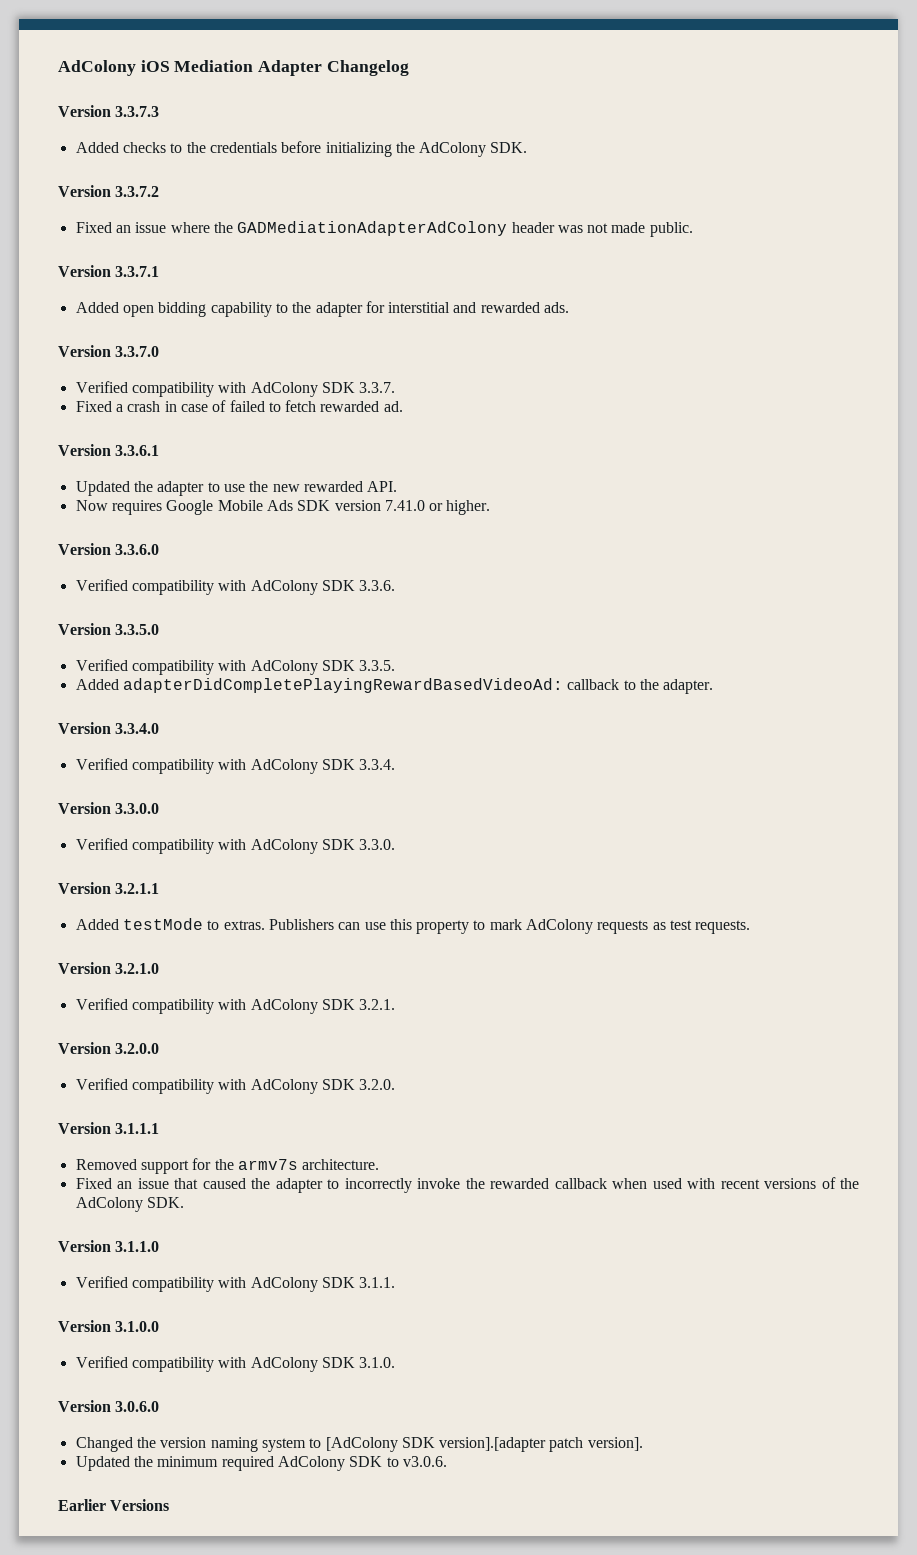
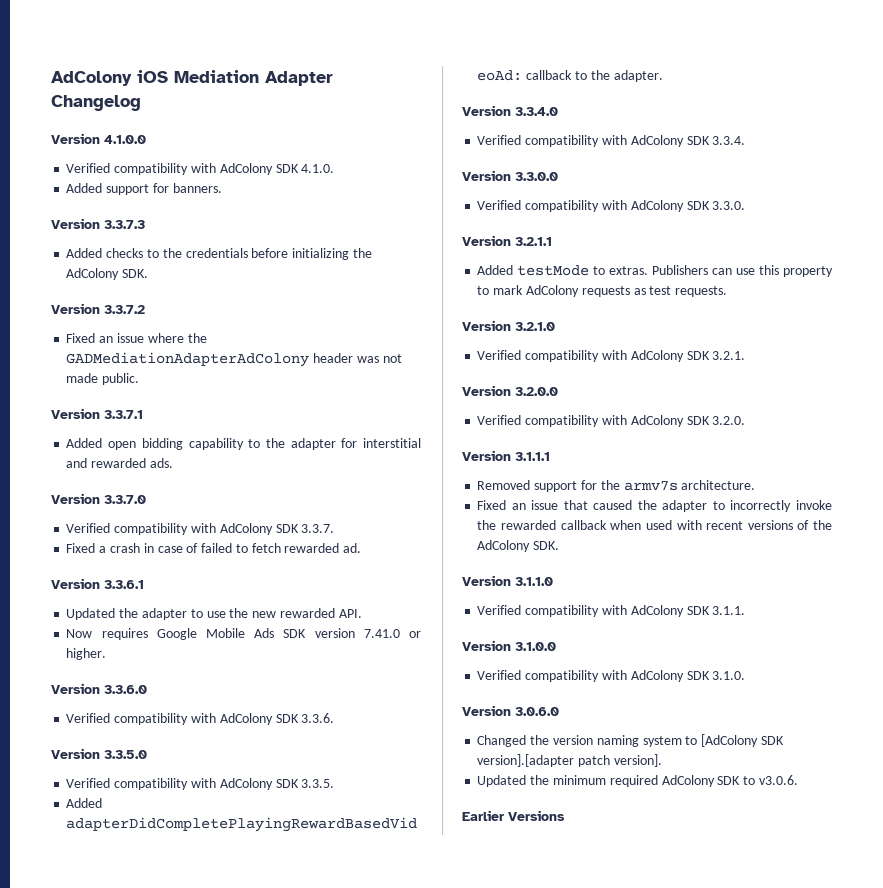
(409, 68) none -> [51,133,146,144] [66,163,335,175] [66,183,222,195] // Version 4.1.0.0 // Verified compatibility with AdColony SDK 4.1.0. // Added support for banners.

